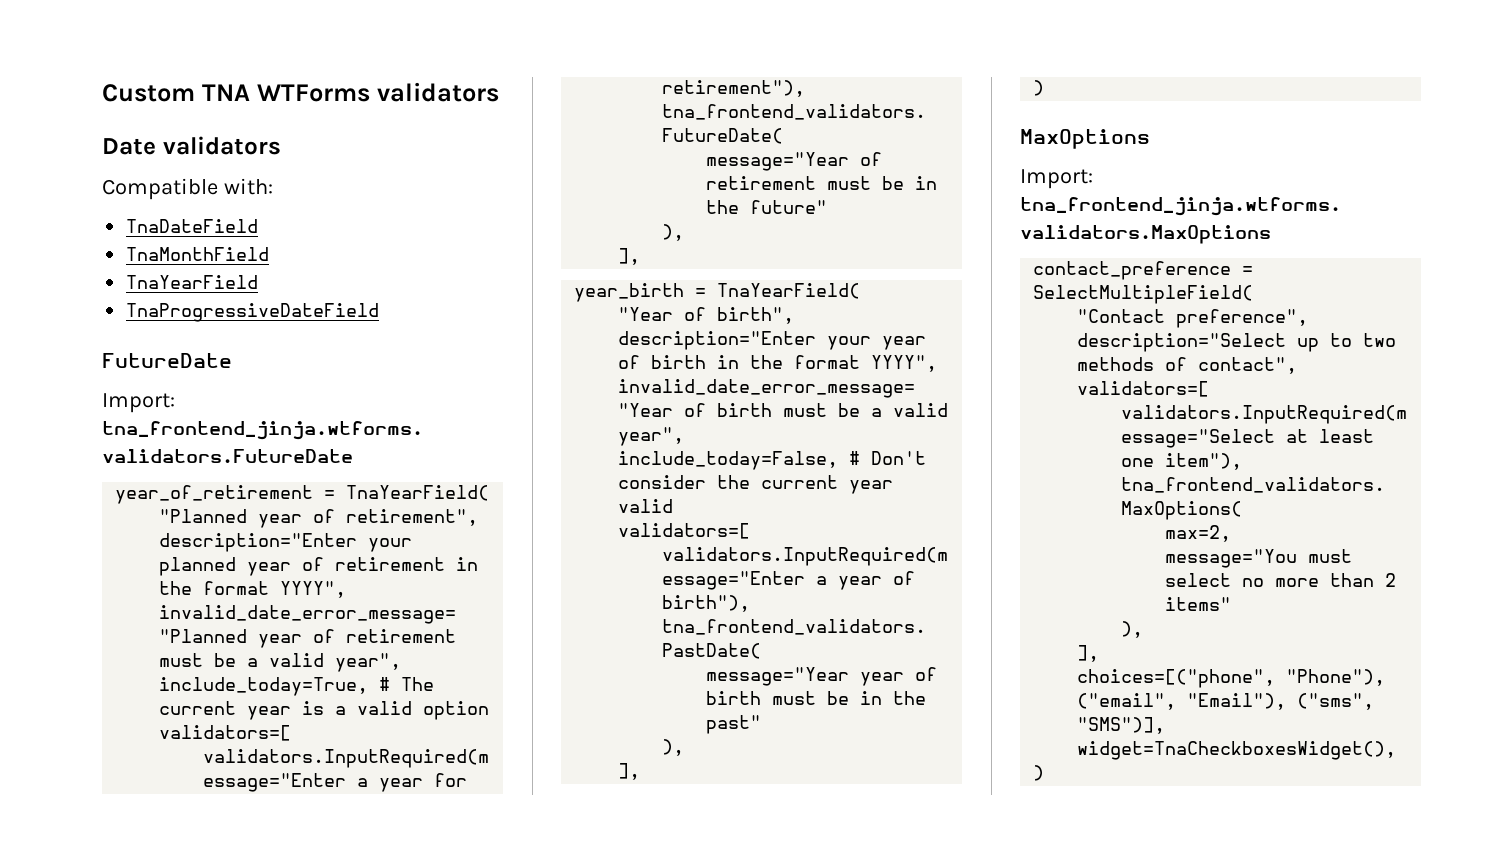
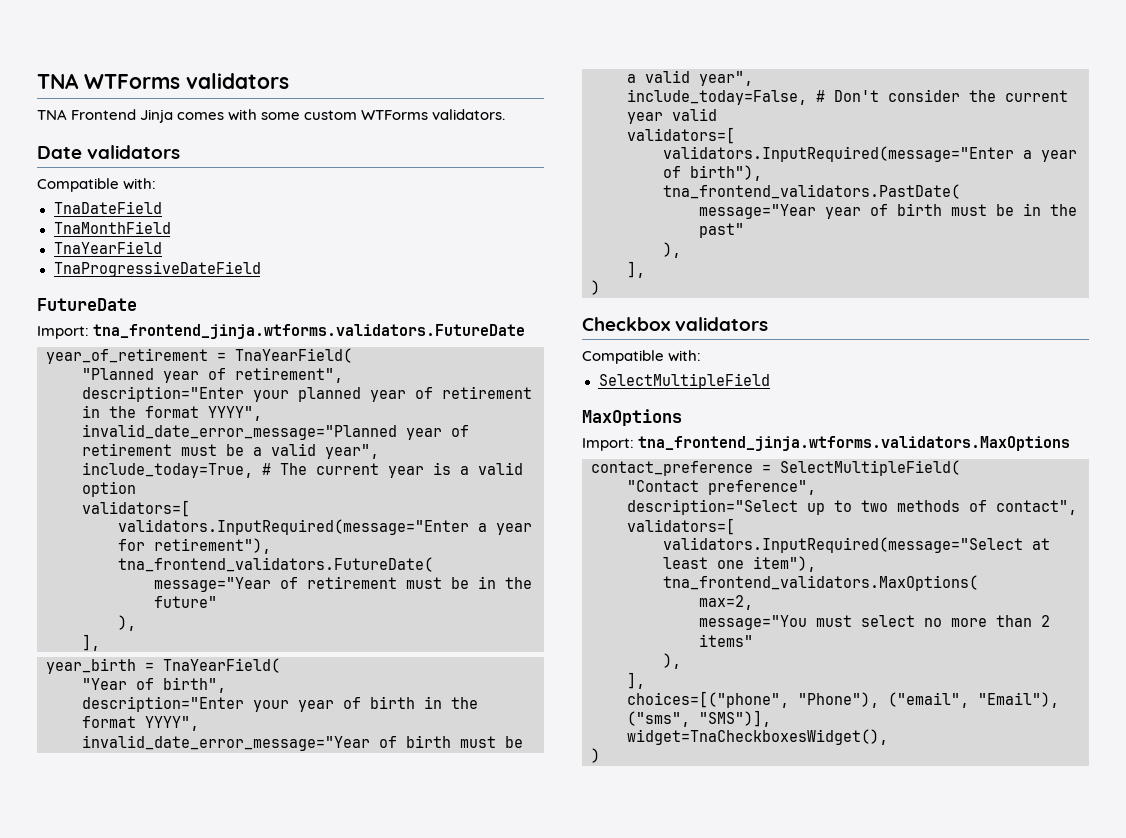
[102,84,195,102] Custom -> (37, 81) none
(499, 92) none -> [37,109,506,123] // TNA Frontend Jinja comes with some custom WTForms validators.
(1045, 88) none -> [582,317,769,331] [582,350,702,364] [598,373,770,389] // Checkbox validators // Compatible with: // SelectMultipleField

